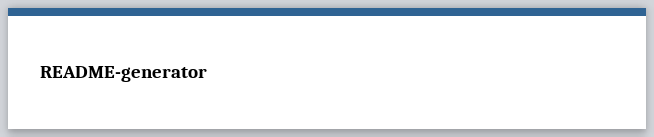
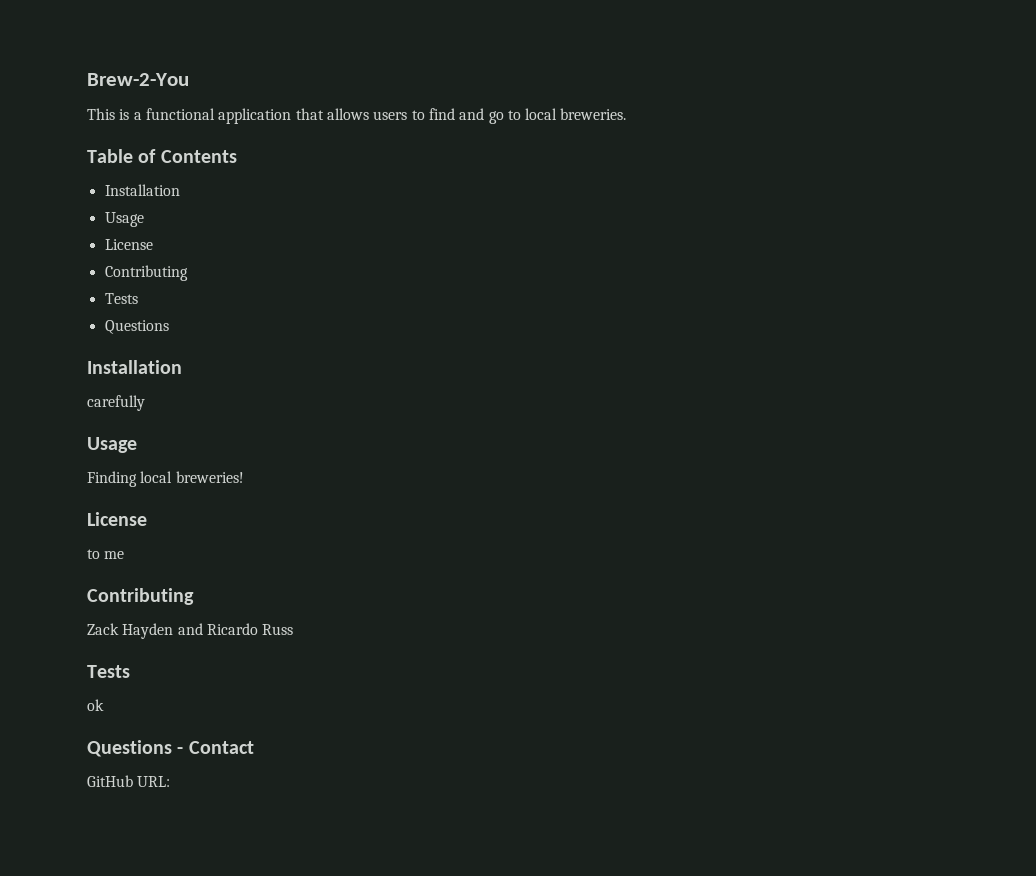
[40,66,207,82] README-generator -> [87,73,189,86] [87,108,627,124] [87,149,237,163] [104,184,180,196] [104,212,144,227] [104,239,153,250] [104,265,188,281] [104,293,138,304] [104,320,169,334] [87,360,182,374] [87,395,145,411] [87,437,137,453] [87,471,244,487] [87,512,147,526] [87,549,125,559] [87,588,194,605] [87,623,294,639] [87,665,130,678] [87,699,104,711] [87,740,254,757] [87,775,171,787] Brew-2-You // This is a functional application that allows users to find and go to local breweries. // Table of Contents // Installation // Usage // License // Contributing // Tests // Questions // Installation // carefully // Usage // Finding local breweries! // License // to me // Contributing // Zack Hayden and Ricardo Russ // Tests // ok // Questions - Contact // GitHub URL:

